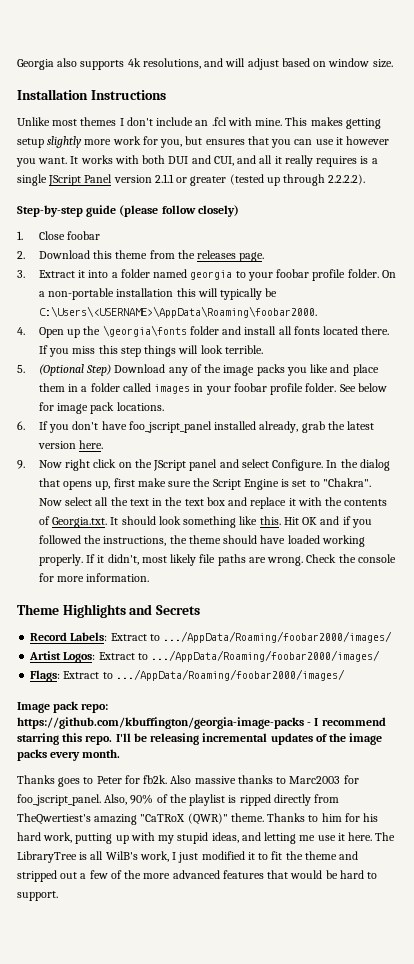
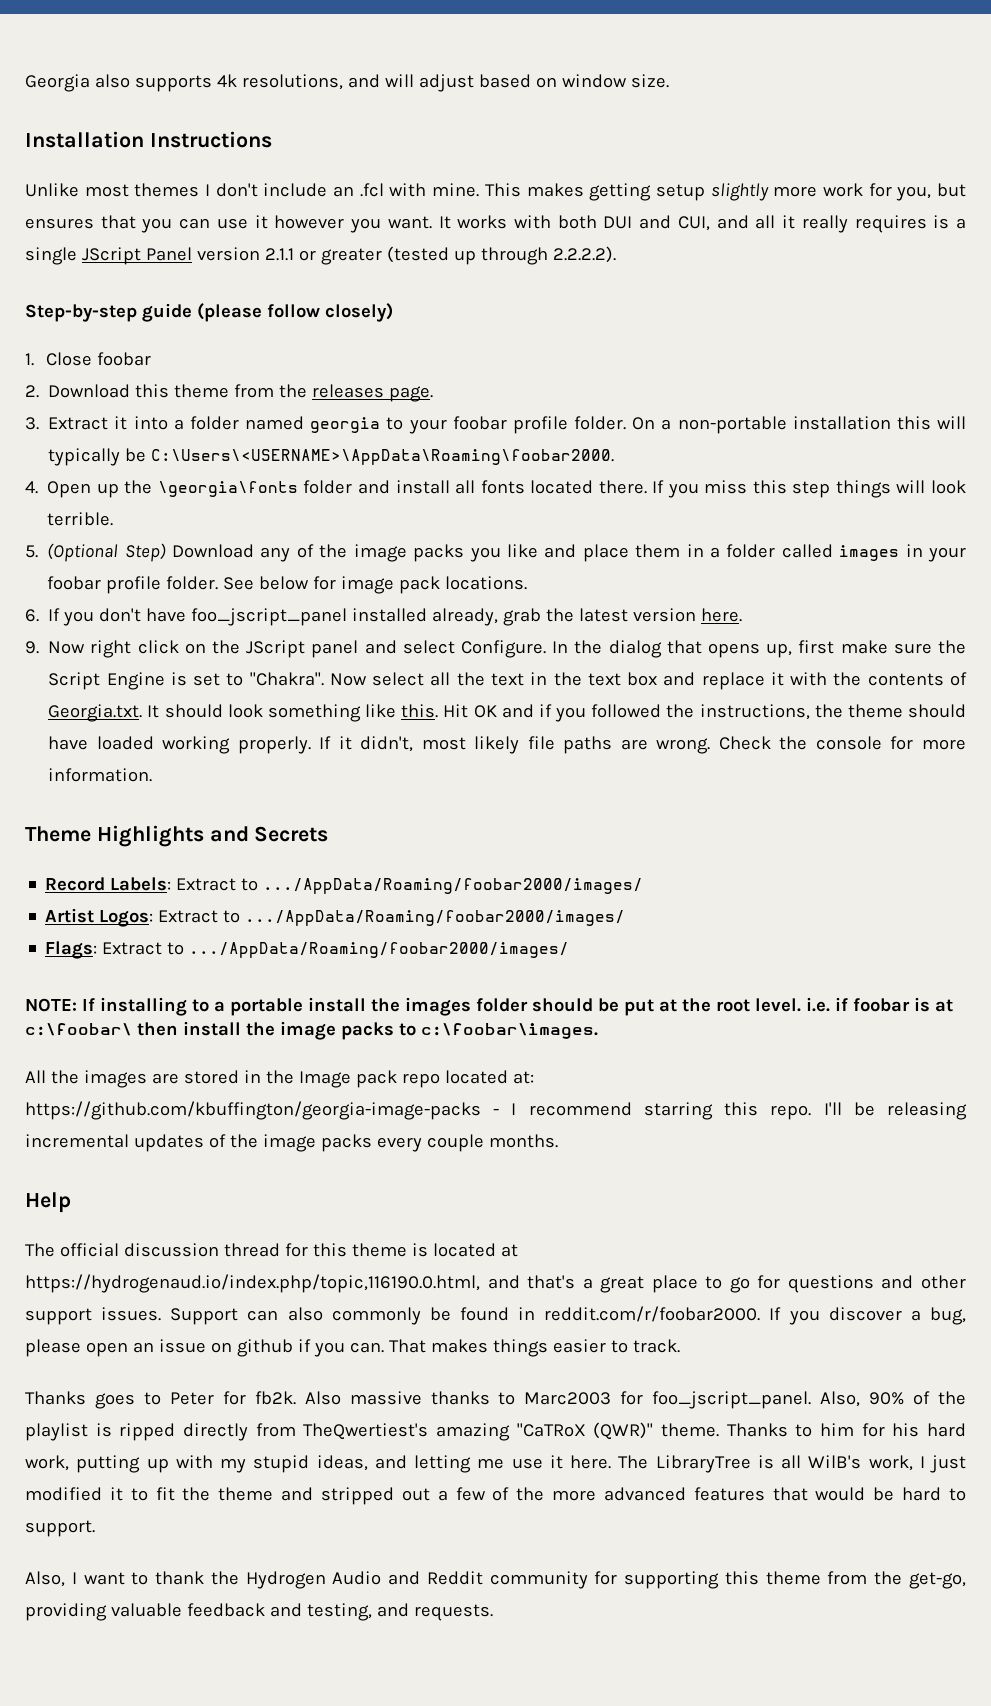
[17,701,109,713] Image pack repo: -> [25,997,953,1016] [25,1021,598,1040] [25,1070,534,1088] NOTE: If installing to a portable install the images folder should be put at the root level. i.e. if foobar is at c:\foobar\ then install the image packs to c:\foobar\images. // All the images are stored in the Image pack repo located at:
[82,749,121,758] month. -> [426,1134,558,1152] [25,1192,71,1213] [25,1243,518,1257] [25,1274,966,1293] [25,1306,966,1325] [25,1339,680,1357] couple months. // Help // The official discussion thread for this theme is located at https://hydrogenaud.io/index.php/topic,116190.0.html, and that's a great place to go for questions and other support issues. Support can also commonly be found in reddit.com/r/foobar2000. If you discover a bug, please open an issue on github if you can. That makes things easier to track.
(58, 896) none -> [25,1571,966,1589] [25,1603,493,1621] // Also, I want to thank the Hydrogen Audio and Reddit community for supporting this theme from the get-go, providing valuable feedback and testing, and requests.

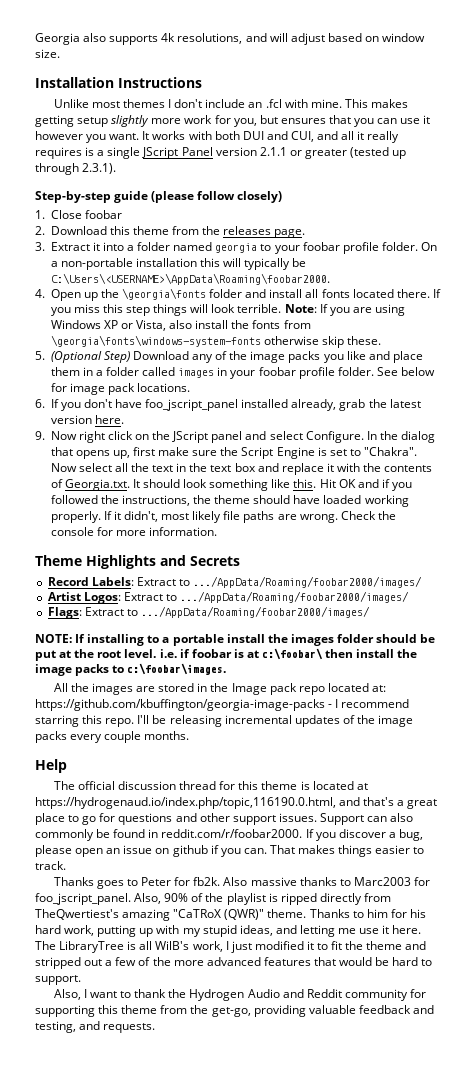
[552,246,616,263] 2.2.2.2). -> [82,163,117,174] 2.3.1).
(114, 519) none -> [284,304,406,316] [50,320,311,331] [50,335,382,348] Note: If you are using Windows XP or Vista, also install the fonts from \georgia\fonts\windows-system-fonts otherwise skip these.

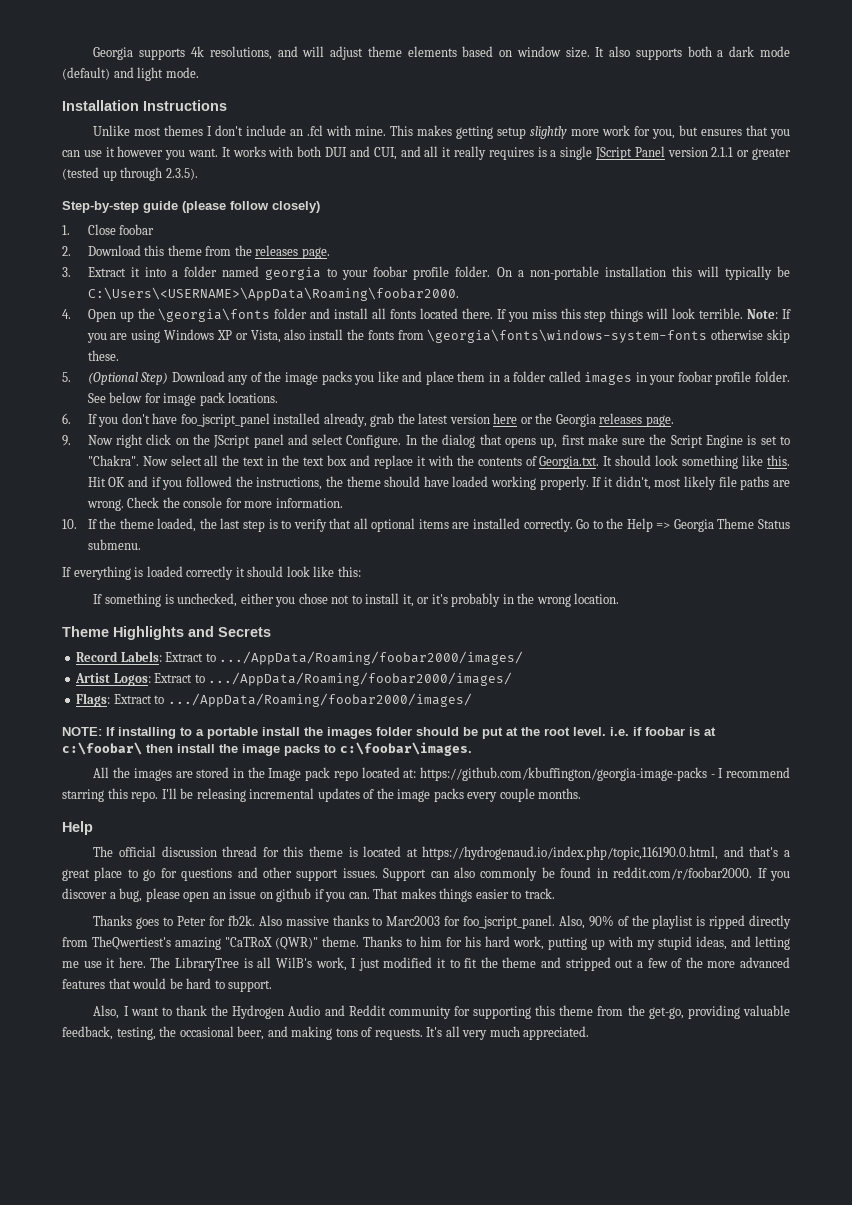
[35,33,107,45] Georgia also -> [93,47,134,60] Georgia
(325, 39) none -> [367,46,457,57] theme elements
(60, 53) none -> [595,46,791,60] [62,67,199,81] It also supports both a dark mode (default) and light mode.
[82,163,117,174] 2.3.1). -> [165,168,198,180] 2.3.5).
[94,415,124,424] here. -> [493,413,674,427] here or the Georgia releases page.
(218, 531) none -> [62,518,791,532] [87,539,141,550] [62,566,361,580] [93,593,620,607] // 10. If the theme loaded, the last step is to verify that all optional items are installed correctly. Go to the Help => Georgia Theme Status submenu. // If everything is loaded correctly it should look like this: // If something is unchecked, either you chose not to install it, or it's probably in the wrong location.
[358,1005,434,1014] [35,1021,156,1033] feedback and testing, and requests. -> [62,1026,590,1040] feedback, testing, the occasional beer, and making tons of requests. It's all very much appreciated.

